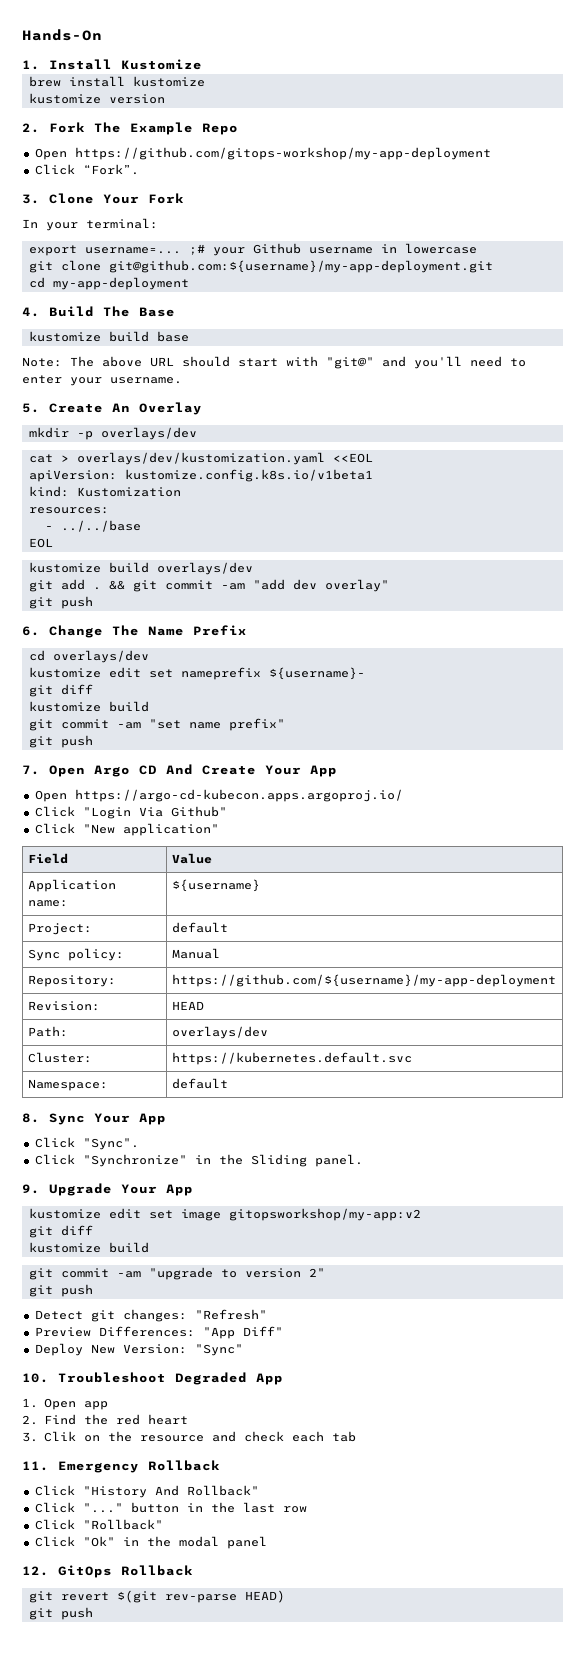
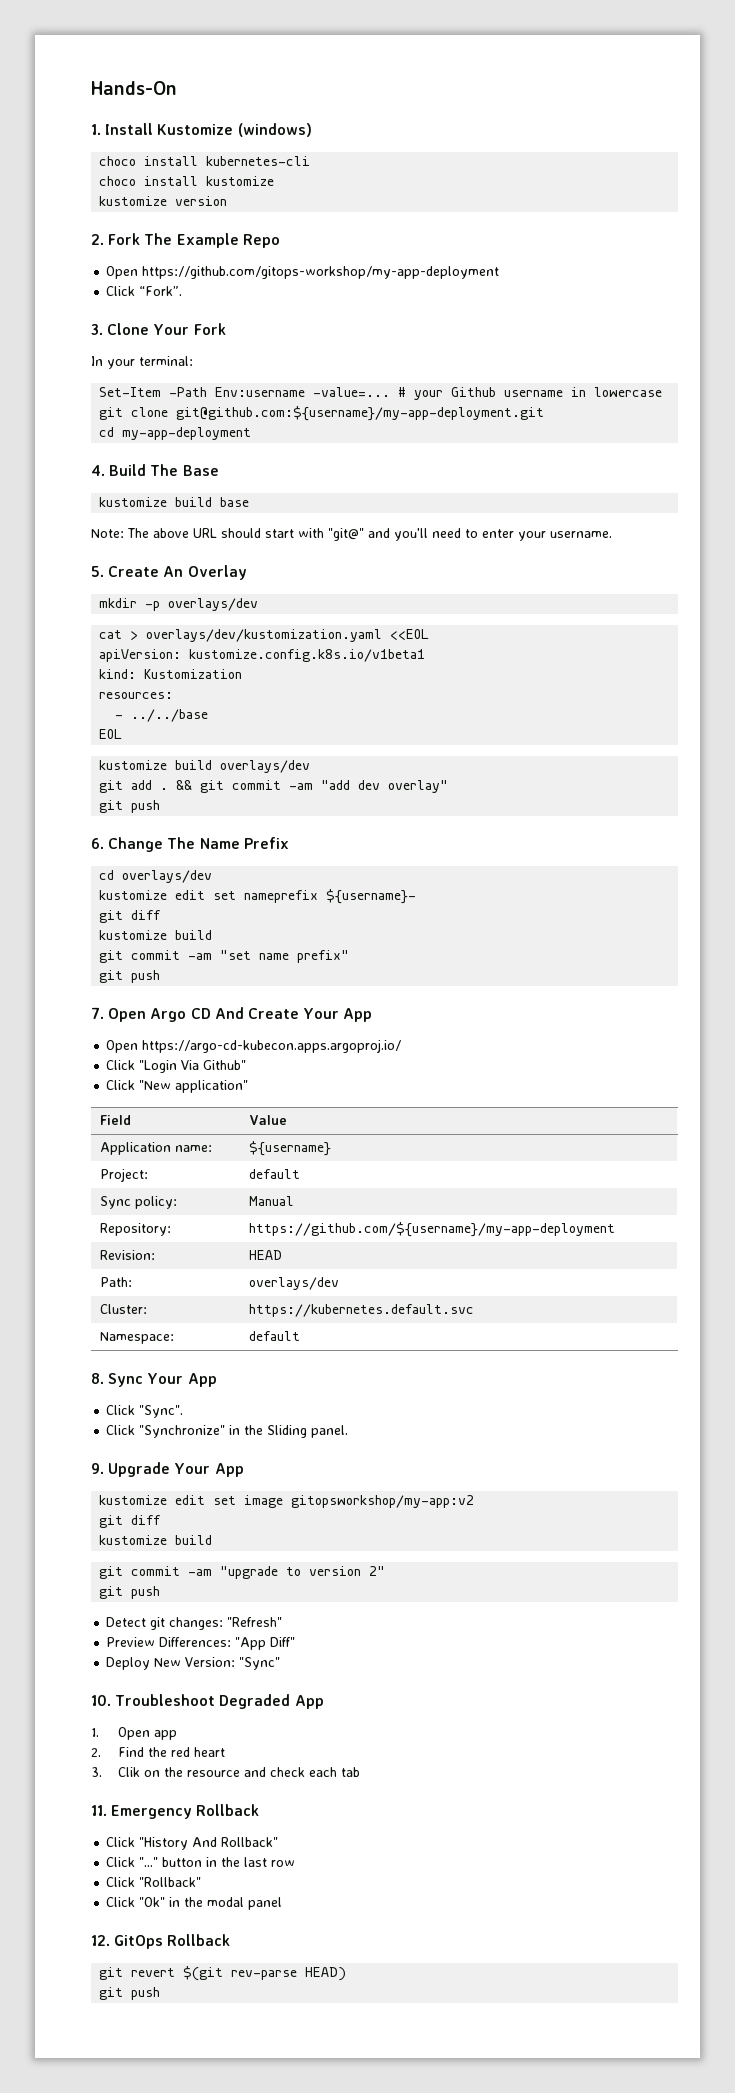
[28,76,61,87] // brew -> [237,123,312,137] [99,156,311,166] [99,176,137,186] (windows) // choco install kubernetes-cli // choco
[28,244,205,256] export username=... ;# -> [99,387,407,397] Set-Item -Path Env:username -value=... #

